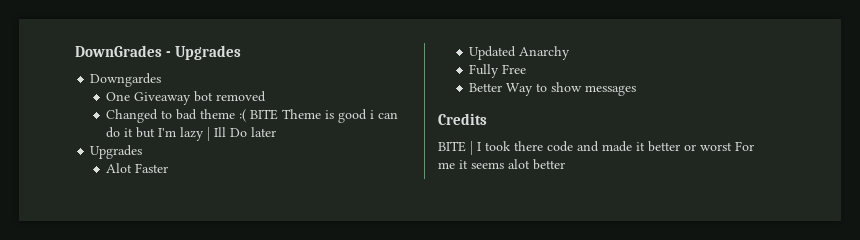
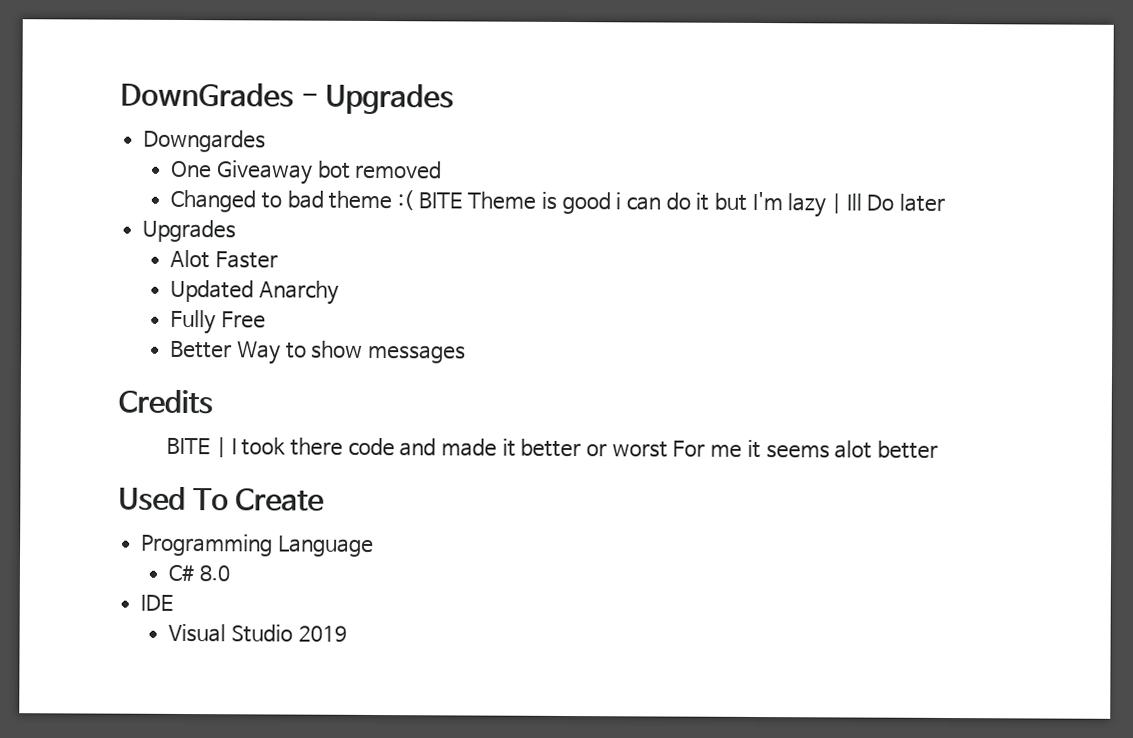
(565, 164) none -> [118,486,325,512] [141,533,374,557] [168,564,230,582] [140,594,175,611] [168,623,347,643] // Used To Create // Programming Language // C# 8.0 // IDE // Visual Studio 2019

